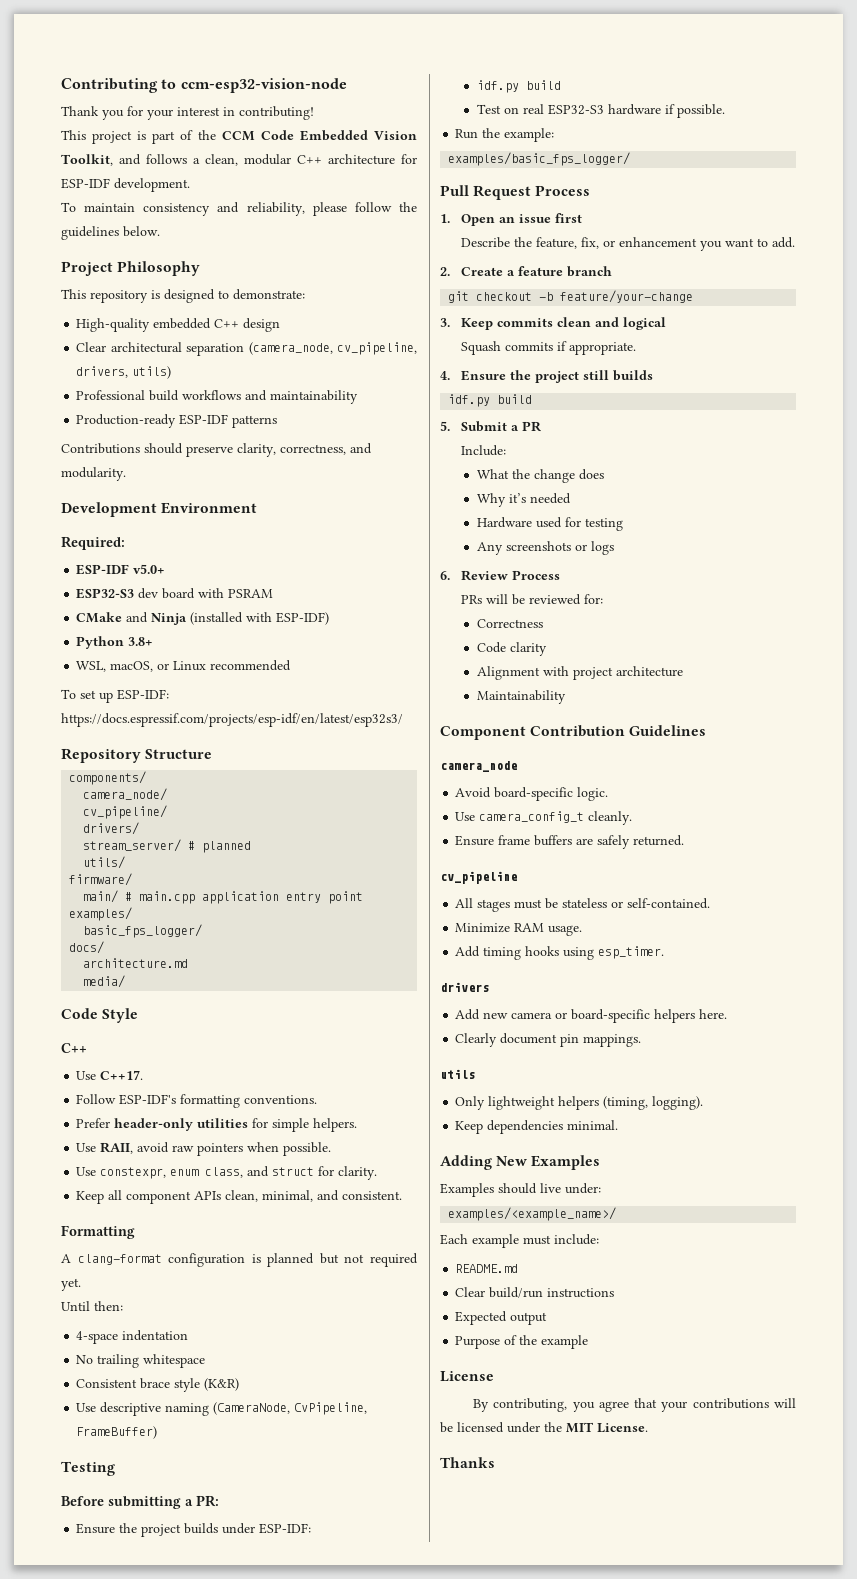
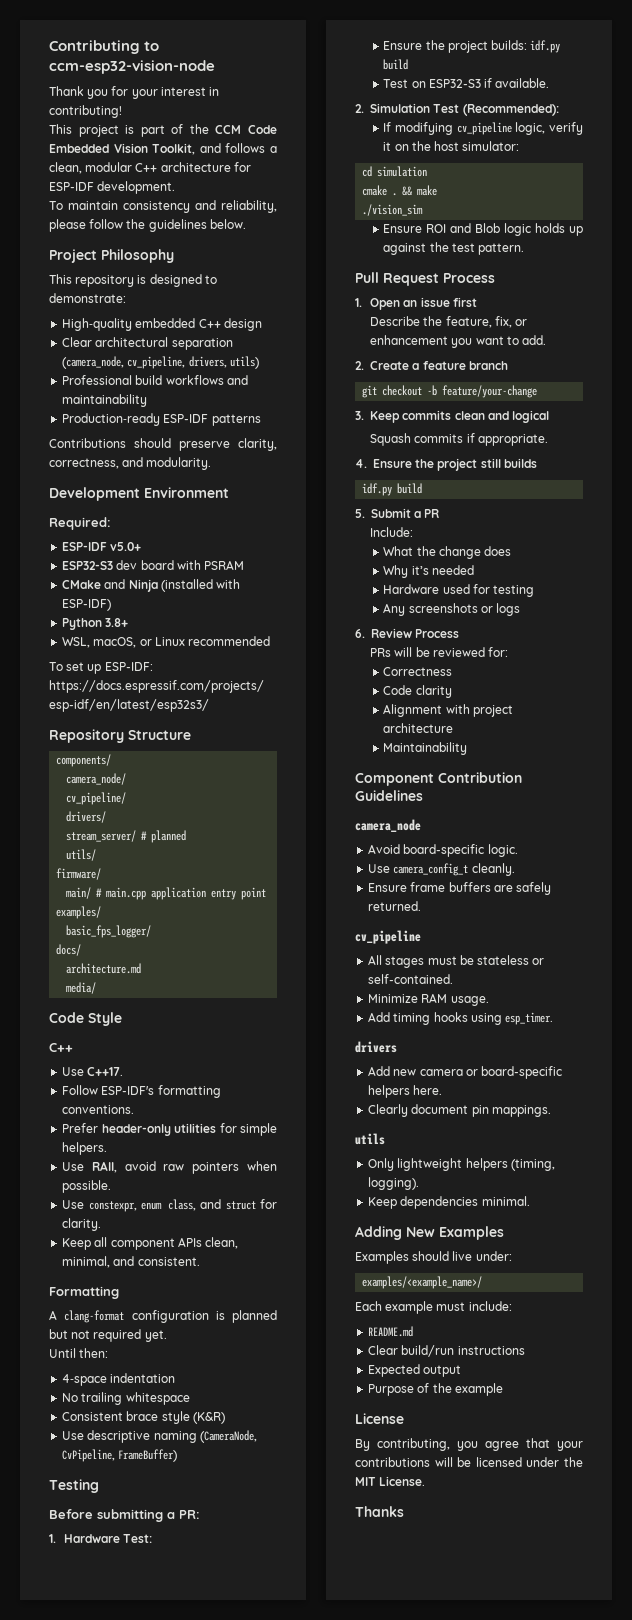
[76,1523,312,1537] // Ensure the project builds under ESP-IDF: // -> [49,1534,153,1543] [383,40,528,53] // 1. Hardware Test: // Ensure the project builds:
[522,104,725,118] [455,128,555,142] [448,152,631,166] real ESP32-S3 hardware if possible. // Run the example: // examples/basic_fps_logger/ -> [428,78,550,88] [355,103,559,116] [383,122,583,135] [383,141,520,151] [362,166,428,177] [362,185,438,196] [362,204,424,216] [383,223,583,236] [383,242,525,255] ESP32-S3 if available. // 2. Simulation Test (Recommended): // If modifying cv_pipeline logic, verify it on the host simulator: // cd simulation // cmake . && make // ./vision_sim // Ensure ROI and Blob logic holds up against the test pattern.

